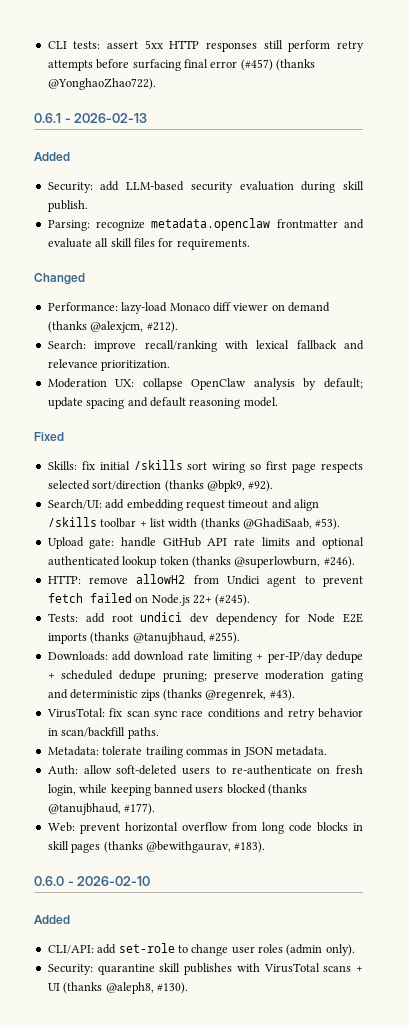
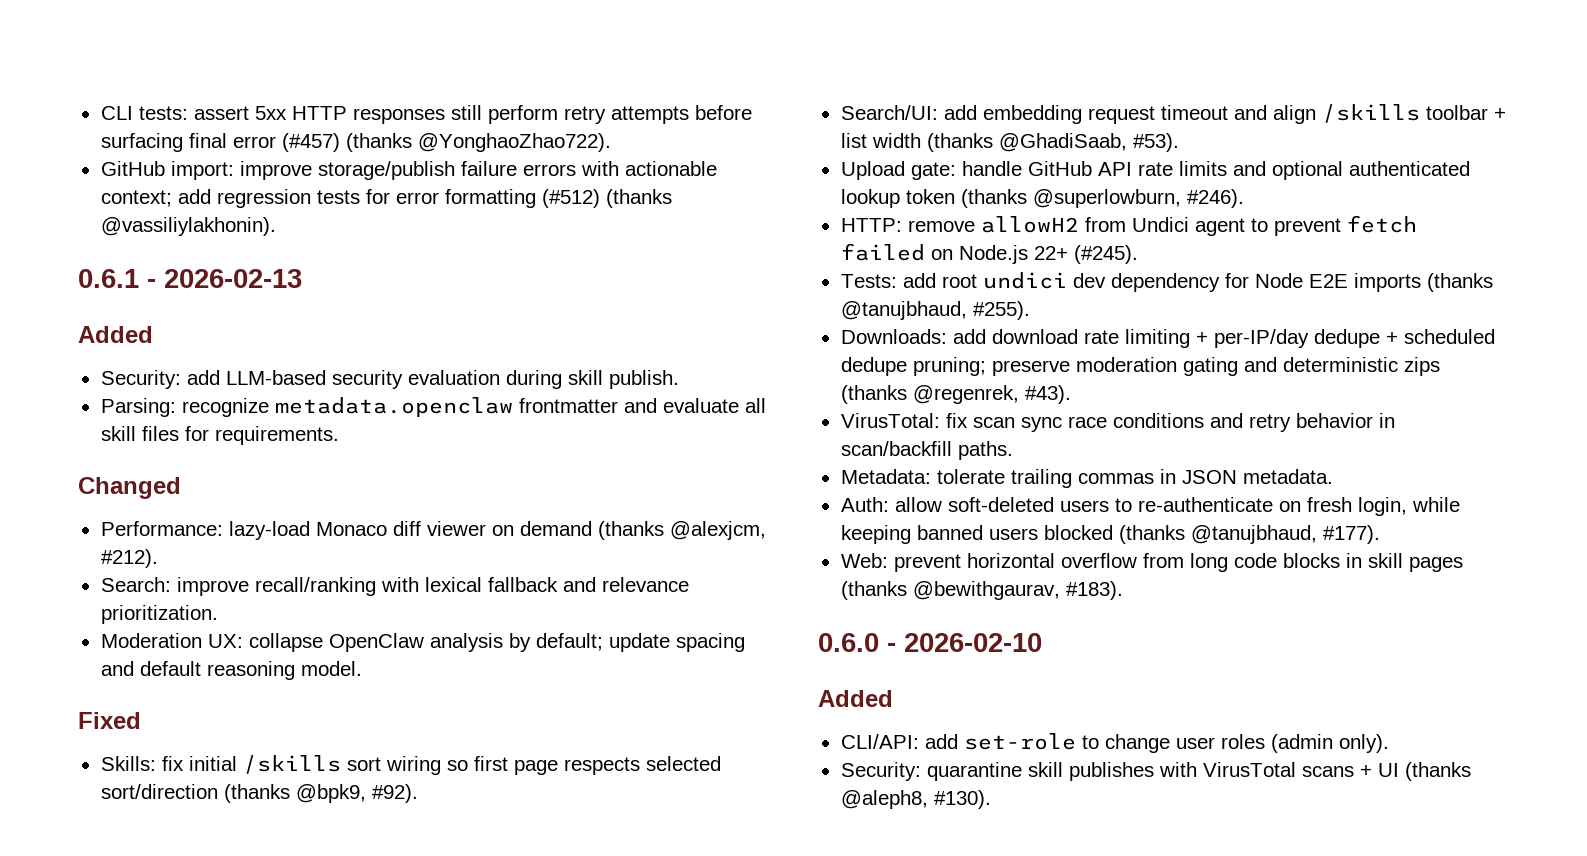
(156, 84) none -> [100,161,717,180] [100,189,672,208] [100,217,276,236] // GitHub import: improve storage/publish failure errors with actionable context; add regression tests for error formatting (#512) (thanks @vassiliylakhonin).

